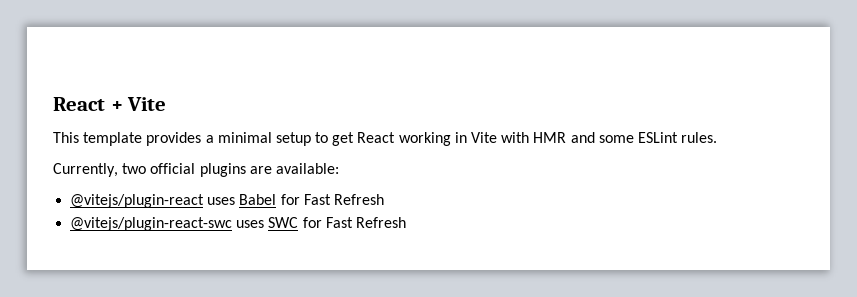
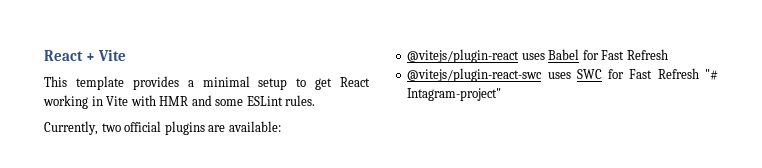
(406, 222) none -> [705,69,718,80] [407,88,502,101] "# Intagram-project"

